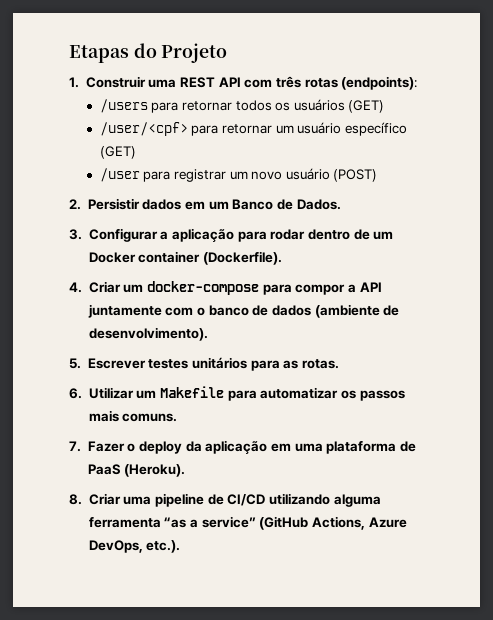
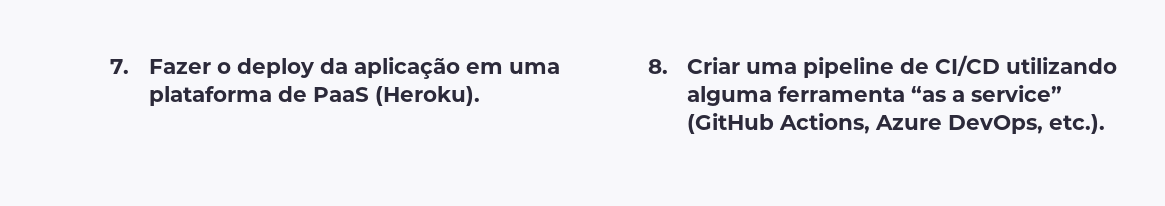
[69,43,228,63] [69,76,418,90] [99,99,385,113] [99,122,407,136] [99,146,136,159] [99,168,378,182] [69,198,341,210] [69,228,394,243] [88,251,283,265] [69,281,382,295] [87,304,400,318] [88,327,208,341] [69,357,339,371] [69,386,405,401] [88,410,178,422] Etapas do Projeto // 1. Construir uma REST API com três rotas (endpoints): // /users para retornar todos os usuários (GET) // /user/<cpf> para retornar um usuário específico (GET) // /user para registrar um novo usuário (POST) // 2. Persistir dados em um Banco de Dados. // 3. Configurar a aplicação para rodar dentro de um Docker container (Dockerfile). // 4. Criar um docker-compose para compor a API juntamente com o banco de dados (ambiente de desenvolvimento). // 5. Escrever testes unitários para as rotas. // 6. Utilizar um Makefile para automatizar os passos mais comuns. // -> (110, 66) none

